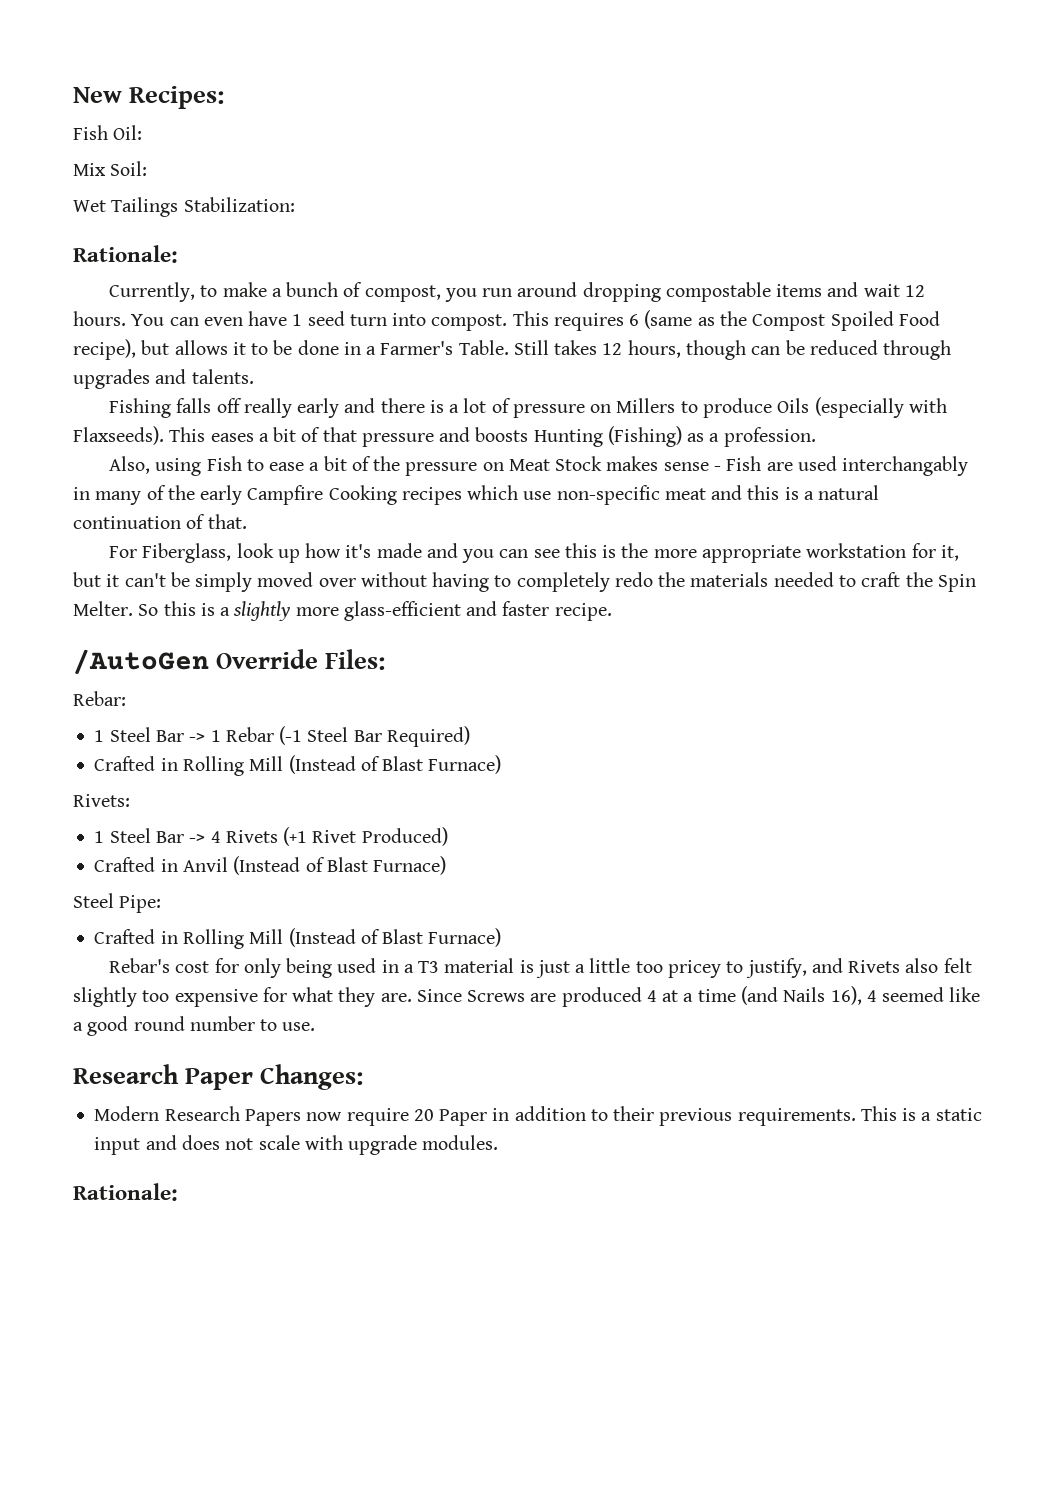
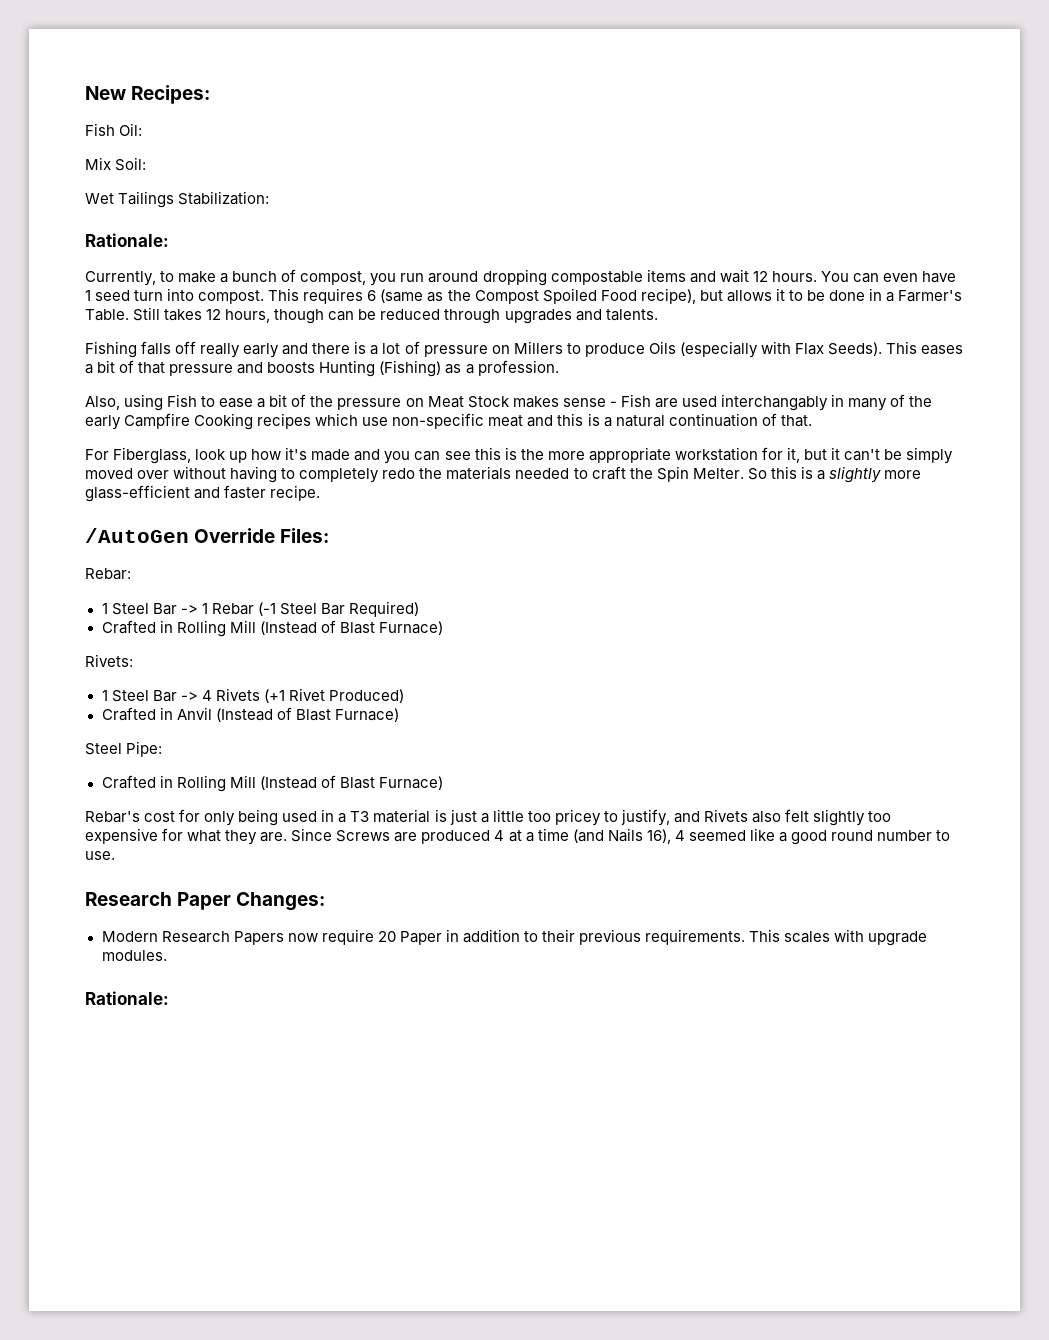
[73,426,164,445] Flaxseeds). -> [794,342,882,356] Flax Seeds).
[902,1108,982,1121] [94,1135,300,1155] is a static input and does not scale -> [784,931,831,943] scales

